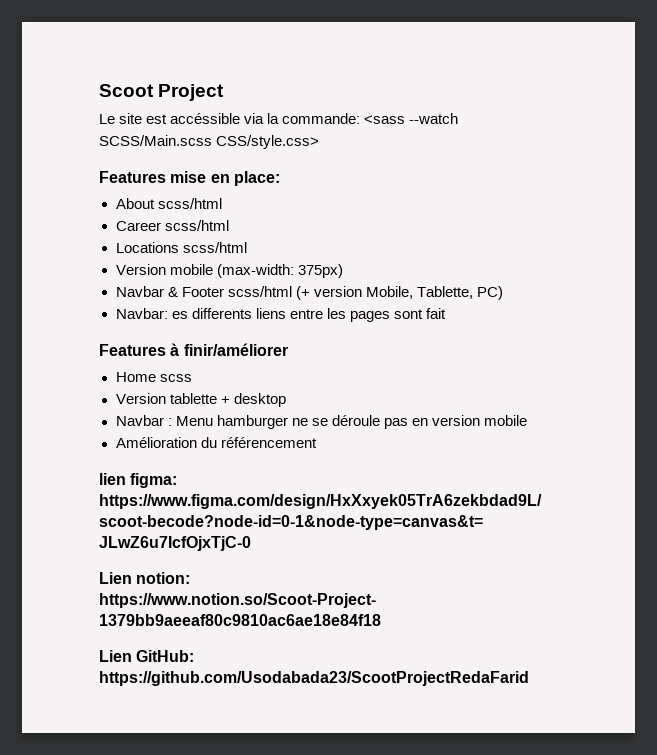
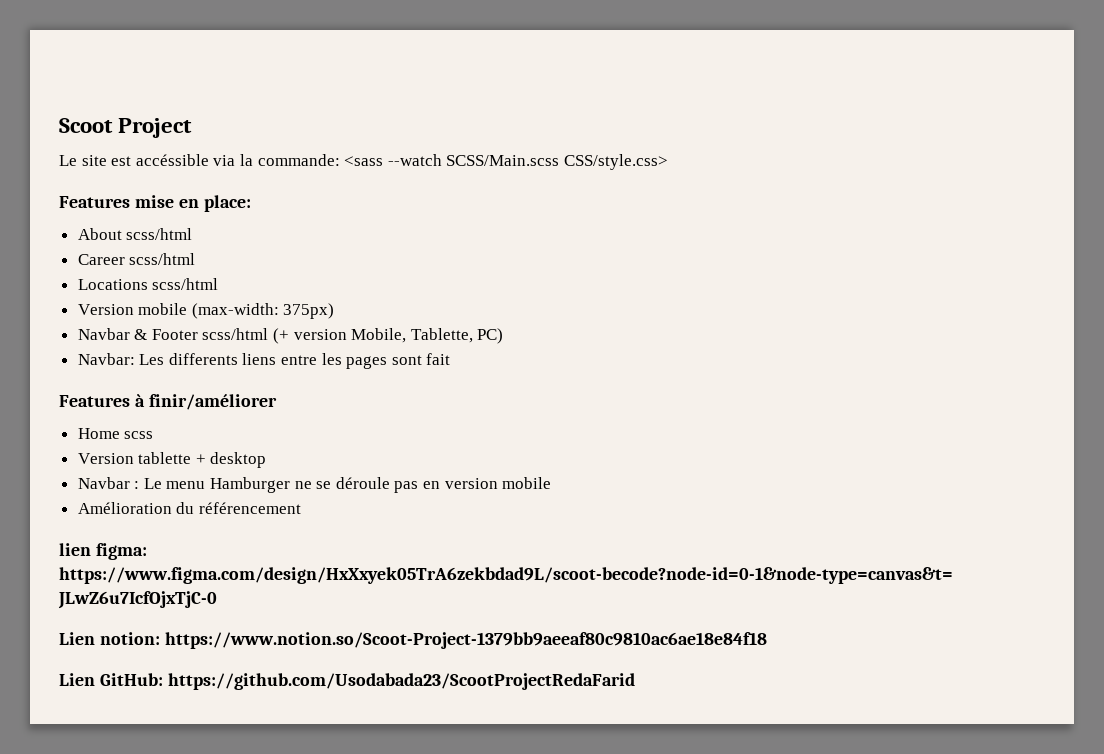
[171,311,188,319] es -> [139,354,165,365] Les
[175,415,288,429] Menu hamburger -> [143,477,291,493] Le menu Hamburger

